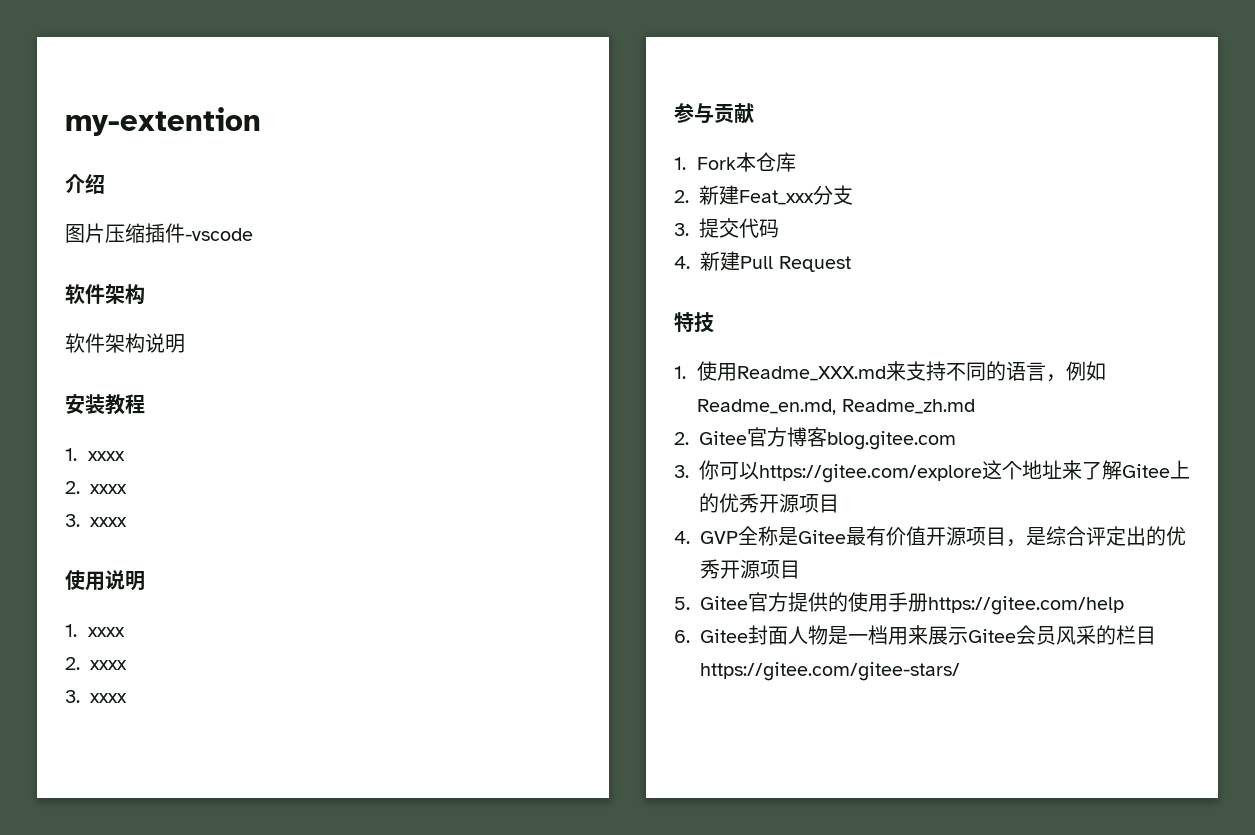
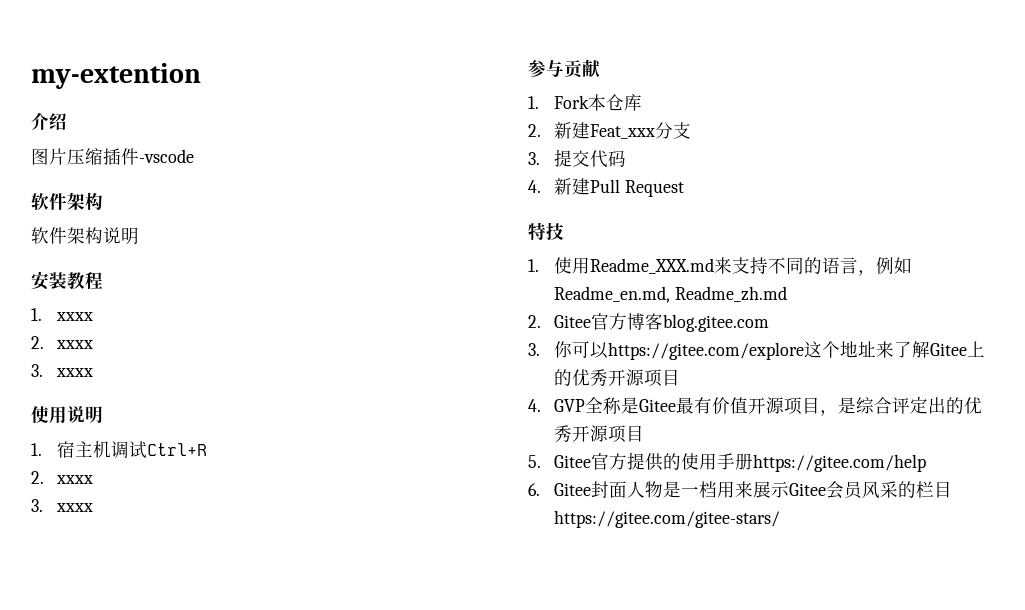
[88,627,126,637] xxxx -> [56,440,207,459] 宿主机调试Ctrl+R

